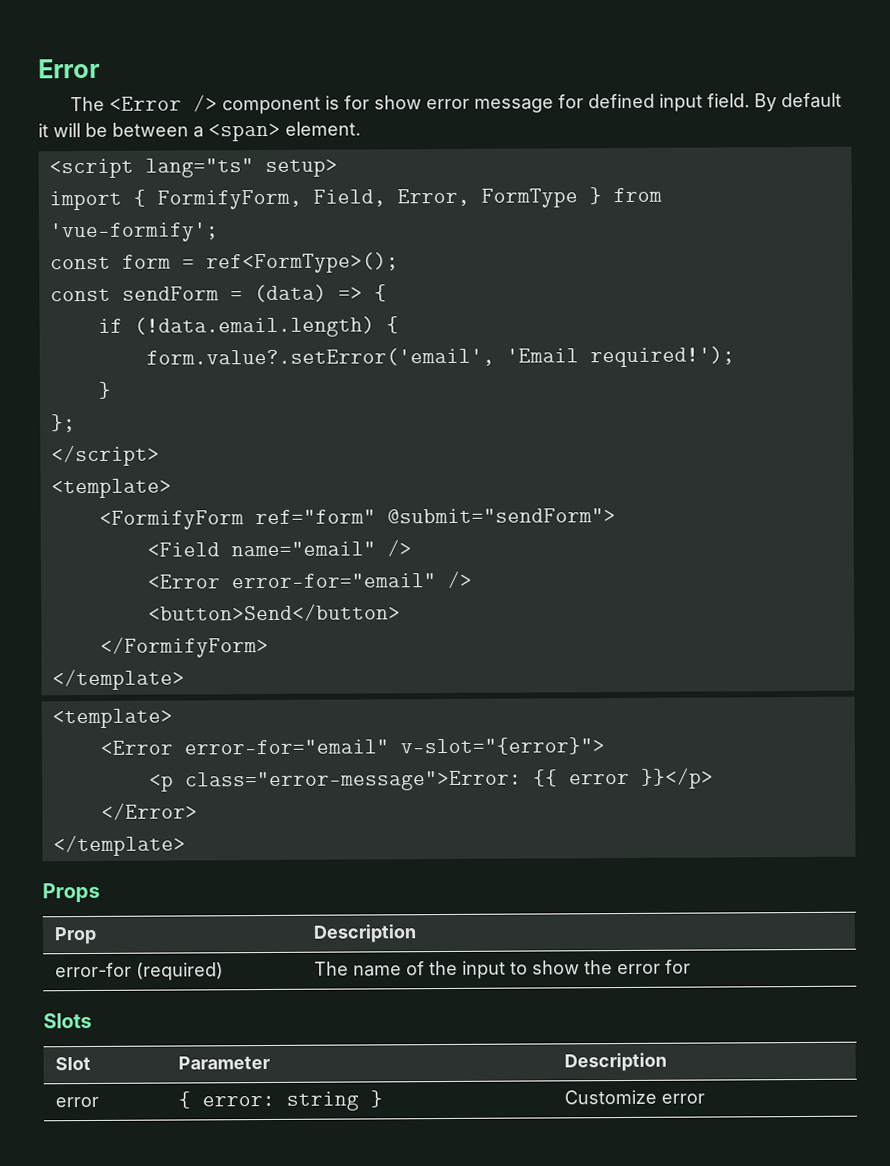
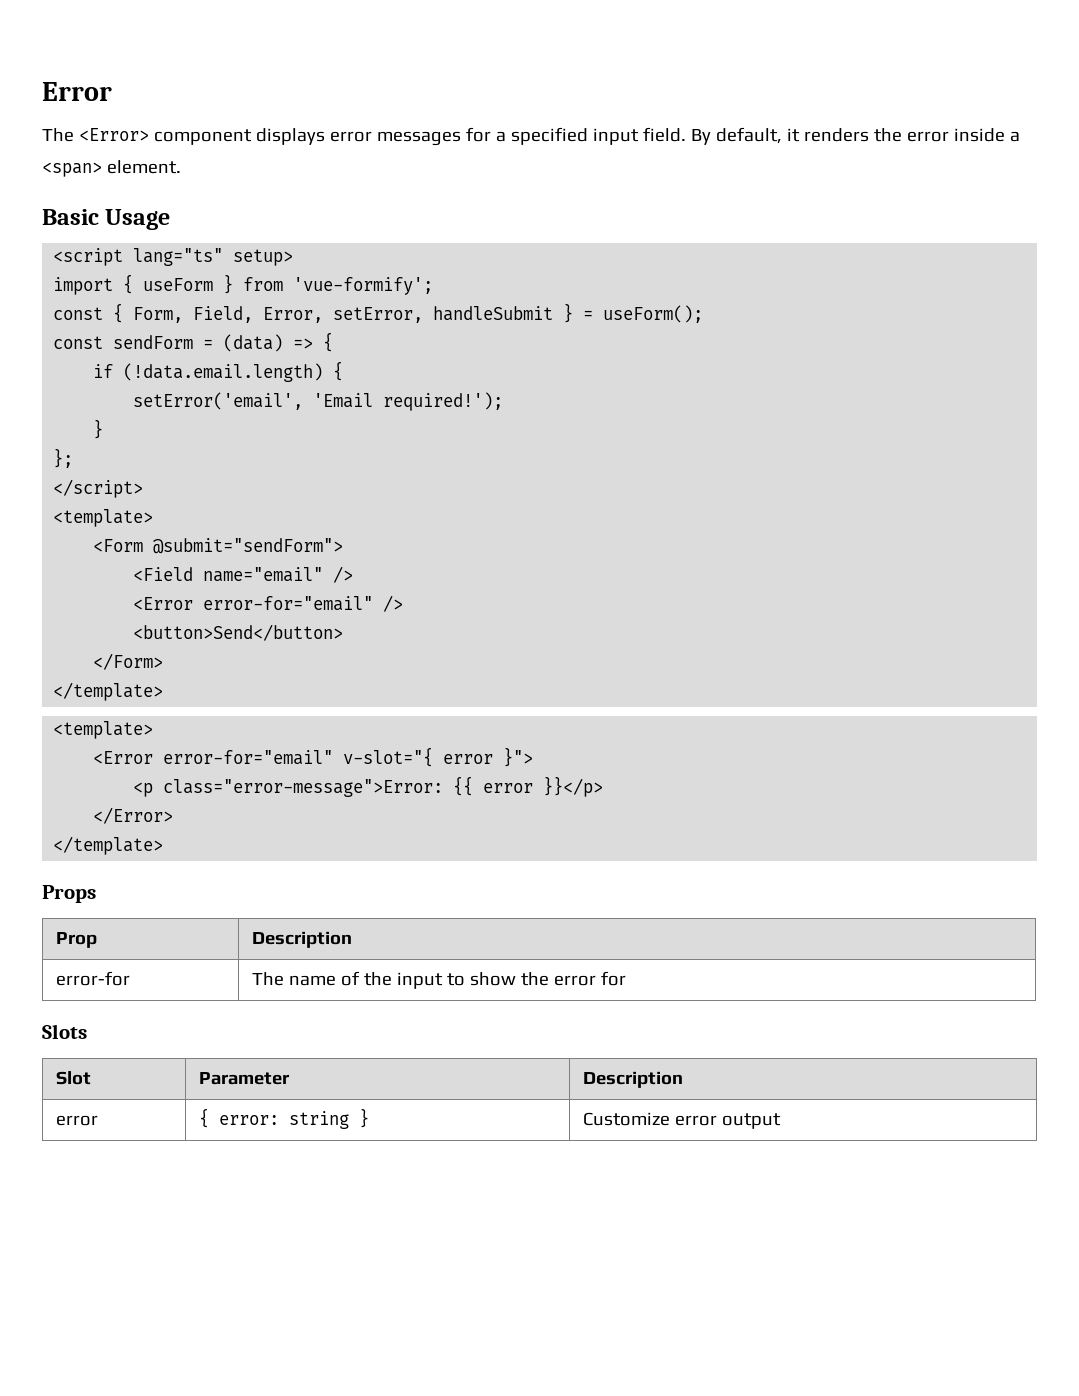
[108,92,842,115] [38,122,189,138] <Error /> component is for show error message for defined input field. By default it will be between -> [78,127,1005,146] <Error> component displays error messages for a specified input field. By default, it renders the error inside
(361, 128) none -> [42,209,171,230] // Basic Usage
[156,188,578,210] FormifyForm, Field, Error, FormType -> [143,278,214,291] useForm
[121,252,399,274] form = ref<FormType>(); -> [113,303,704,323] { Form, Field, Error, setError, handleSubmit } = useForm();
[145,347,495,368] form.value?.setError('email', -> [133,392,304,410] setError('email',
[98,509,376,530] <FormifyForm ref="form" -> [93,539,144,552] <Form
[99,635,269,658] </FormifyForm> -> [93,653,164,670] </Form>
[399,737,605,756] v-slot="{error}"> -> [343,747,534,767] v-slot="{ error }">
[135,962,224,981] (required) -> (130, 978) none
(705, 1098) none -> [721,1113,781,1129] output

